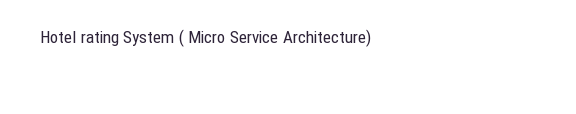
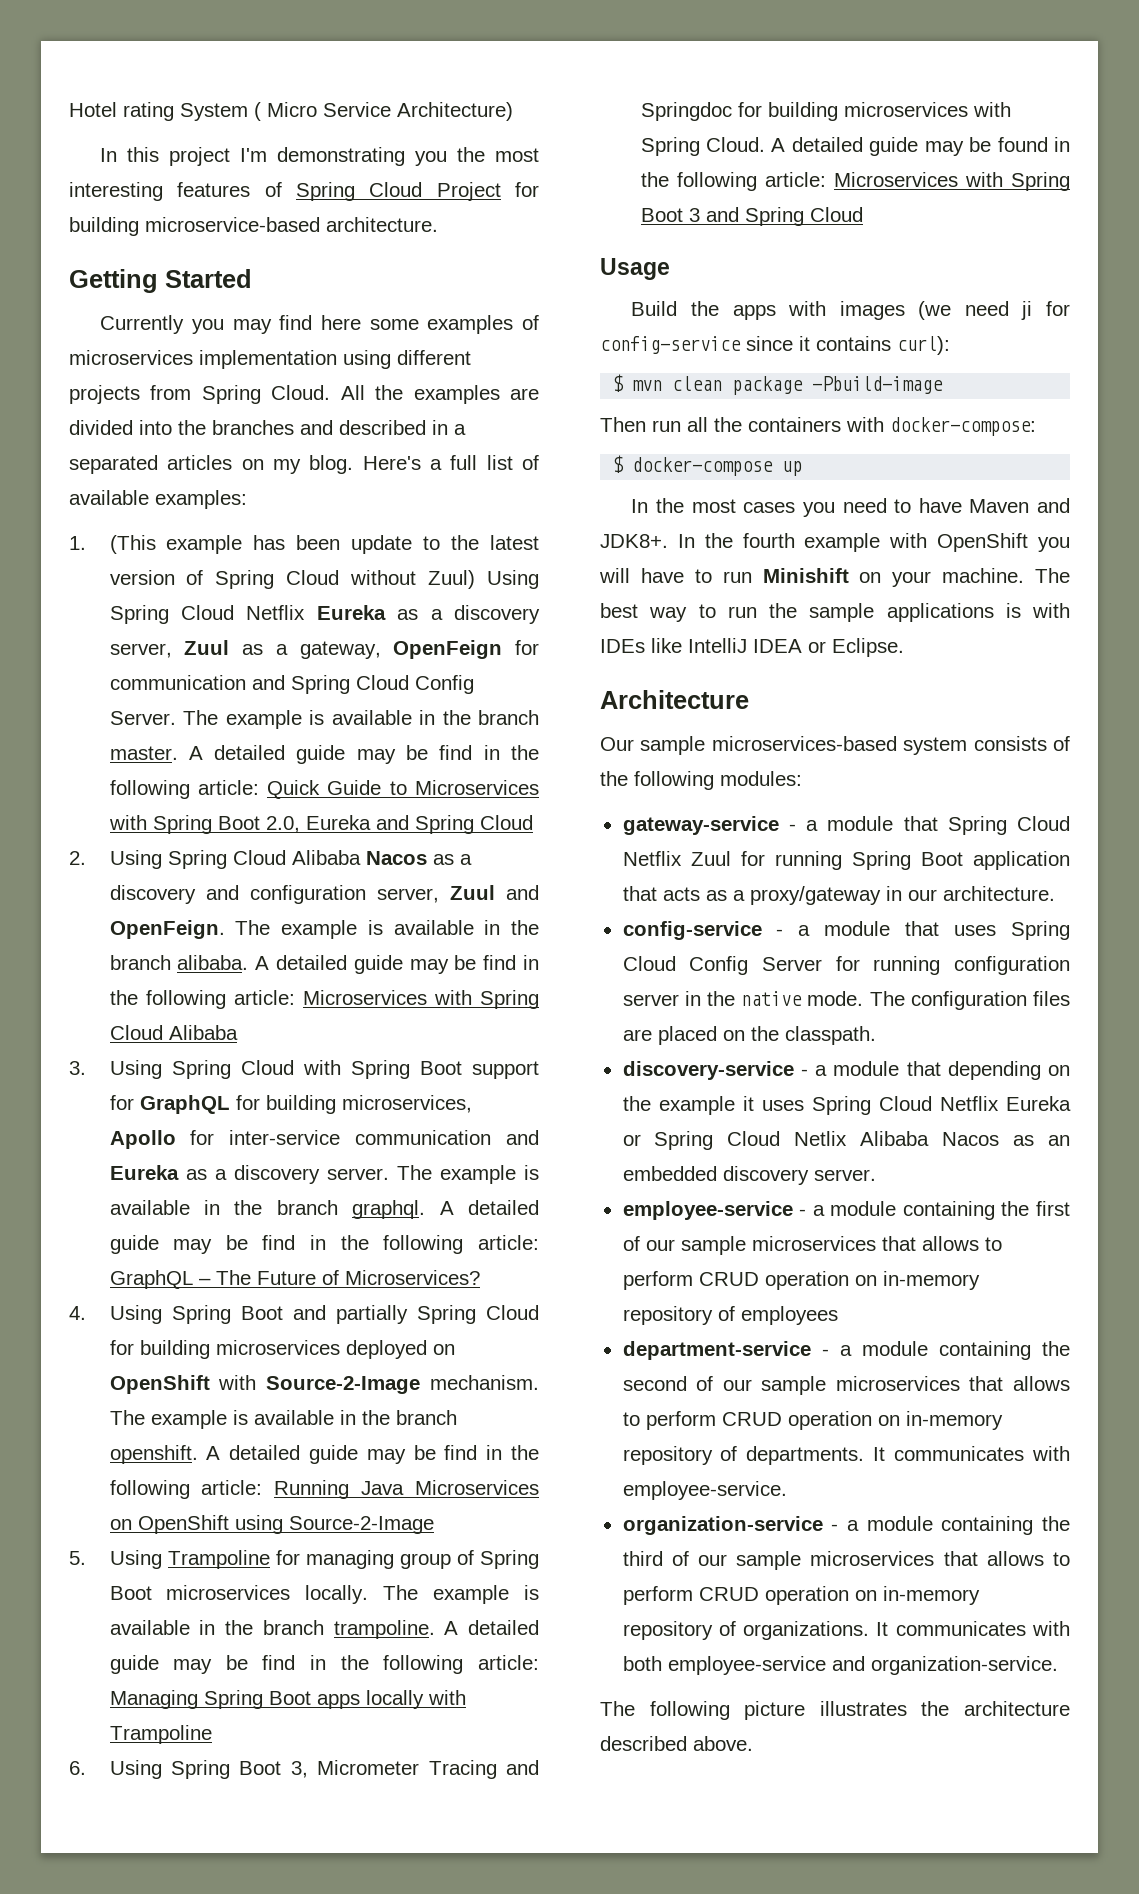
(371, 38) none -> [100,147,539,166] [69,182,539,201] [69,217,438,236] [69,269,252,293] [100,315,539,334] [69,350,471,369] [69,385,539,404] [69,420,466,435] [69,455,539,474] [69,490,247,509] [69,535,539,554] [109,570,539,589] [109,605,540,624] [109,640,539,659] [109,675,474,694] [109,710,539,729] [109,745,539,764] [109,780,539,799] [108,815,533,834] [69,850,472,869] [109,885,539,904] [109,920,540,939] [109,955,539,974] [109,990,539,1009] [109,1025,238,1040] [69,1060,539,1079] [109,1095,472,1114] [109,1130,539,1149] [109,1165,539,1184] [109,1200,539,1219] [109,1235,539,1254] [109,1270,480,1289] [69,1305,539,1324] [109,1340,455,1359] [109,1375,539,1394] [109,1410,457,1429] [109,1445,539,1464] [109,1480,539,1499] [109,1515,434,1534] [69,1550,539,1569] [109,1585,539,1604] [109,1620,539,1639] [109,1655,539,1674] [109,1690,466,1709] [109,1725,212,1744] [69,1760,539,1779] [640,102,1011,121] [640,137,1070,156] [640,172,1070,191] [640,207,863,226] [600,258,670,280] [631,301,1070,320] [600,336,950,355] [612,374,944,395] [600,417,1036,436] [612,455,803,476] [631,498,1070,517] [600,533,1070,552] [599,568,1070,587] [600,603,1070,622] [600,638,904,657] [600,690,749,709] [600,736,1070,755] [600,771,802,790] [622,816,1070,835] [622,851,1070,870] [622,886,1055,905] [622,921,1070,940] [622,956,1070,975] [622,991,1070,1010] [622,1026,876,1045] [622,1061,1070,1080] [622,1096,1071,1115] [622,1131,1070,1150] [622,1166,876,1185] [622,1201,1070,1220] [622,1236,1002,1255] [622,1271,980,1290] [622,1306,838,1325] [622,1341,1070,1360] [622,1376,1070,1395] [622,1411,1003,1430] [622,1446,1070,1465] [622,1481,787,1500] [622,1516,1070,1535] [622,1551,1070,1570] [622,1586,980,1605] [622,1621,1070,1640] [622,1656,1058,1675] [600,1701,1070,1720] [600,1736,753,1751] // In this project I'm demonstrating you the most interesting features of Spring Cloud Project for building microservice-based architecture. // Getting Started // Currently you may find here some examples of microservices implementation using different projects from Spring Cloud. All the examples are divided into the branches and described in a separated articles on my blog. Here's a full list of available examples: // 1. (This example has been update to the latest version of Spring Cloud without Zuul) Using Spring Cloud Netflix Eureka as a discovery server, Zuul as a gateway, OpenFeign for communication and Spring Cloud Config Server. The example is available in the branch master. A detailed guide may be find in the following article: Quick Guide to Microservices with Spring Boot 2.0, Eureka and Spring Cloud // 2. Using Spring Cloud Alibaba Nacos as a discovery and configuration server, Zuul and OpenFeign. The example is available in the branch alibaba. A detailed guide may be find in the following article: Microservices with Spring Cloud Alibaba // 3. Using Spring Cloud with Spring Boot support for GraphQL for building microservices, Apollo for inter-service communication and Eureka as a discovery server. The example is available in the branch graphql. A detailed guide may be find in the following article: GraphQL – The Future of Microservices? // 4. Using Spring Boot and partially Spring Cloud for building microservices deployed on OpenShift with Source-2-Image mechanism. The example is available in the branch openshift. A detailed guide may be find in the following article: Running Java Microservices on OpenShift using Source-2-Image // 5. Using Trampoline for managing group of Spring Boot microservices locally. The example is available in the branch trampoline. A detailed guide may be find in the following article: Managing Spring Boot apps locally with Trampoline // 6. Using Spring Boot 3, Micrometer Tracing and Springdoc for building microservices with Spring Cloud. A detailed guide may be found in the following article: Microservices with Spring Boot 3 and Spring Cloud // Usage // Build the apps with images (we need ji for config-service since it contains curl): // $ mvn clean package -Pbuild-image // Then run all the containers with docker-compose: // $ docker-compose up // In the most cases you need to have Maven and JDK8+. In the fourth example with OpenShift you will have to run Minishift on your machine. The best way to run the sample applications is with IDEs like IntelliJ IDEA or Eclipse. // Architecture // Our sample microservices-based system consists of the following modules: // gateway-service - a module that Spring Cloud Netflix Zuul for running Spring Boot application that acts as a proxy/gateway in our architecture. // config-service - a module that uses Spring Cloud Config Server for running configuration server in the native mode. The configuration files are placed on the classpath. // discovery-service - a module that depending on the example it uses Spring Cloud Netflix Eureka or Spring Cloud Netlix Alibaba Nacos as an embedded discovery server. // employee-service - a module containing the first of our sample microservices that allows to perform CRUD operation on in-memory repository of employees // department-service - a module containing the second of our sample microservices that allows to perform CRUD operation on in-memory repository of departments. It communicates with employee-service. // organization-service - a module containing the third of our sample microservices that allows to perform CRUD operation on in-memory repository of organizations. It communicates with both employee-service and organization-service. // The following picture illustrates the architecture described above.

